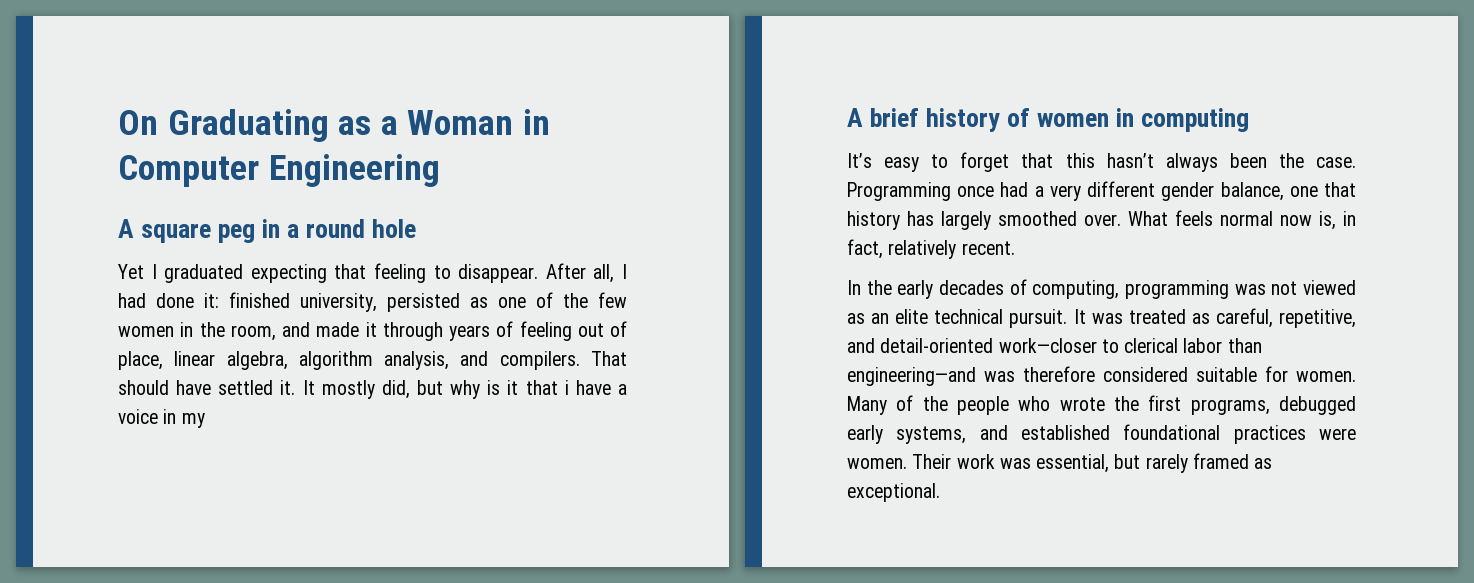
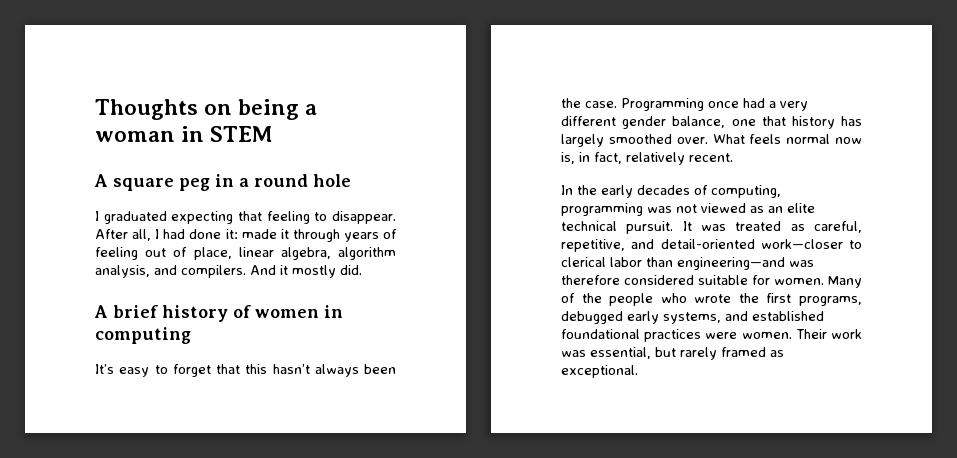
[118,109,550,142] [118,154,440,187] On Graduating as a Woman in Computer Engineering -> [95,99,318,120] [95,126,273,142] Thoughts on being a woman in STEM
[118,264,144,279] Yet -> (351, 180) none
[229,292,627,312] [118,322,310,341] finished university, persisted as one of the few women in the room, and -> (238, 234) none
[591,351,627,366] [118,380,628,399] [118,409,205,428] That should have settled it. It mostly did, but why is it that i have a voice in my -> [250,265,362,278] And it mostly did.

